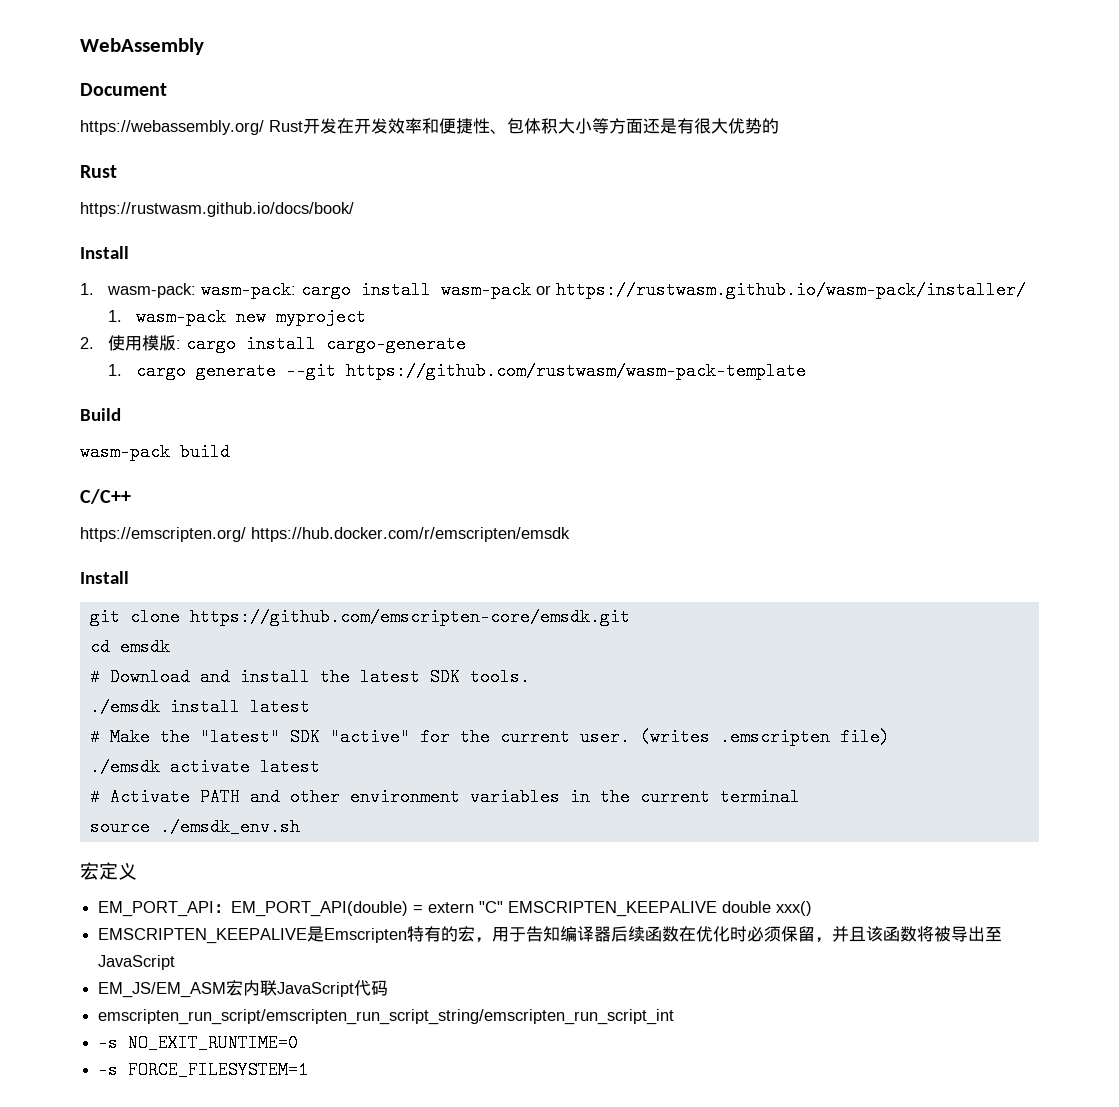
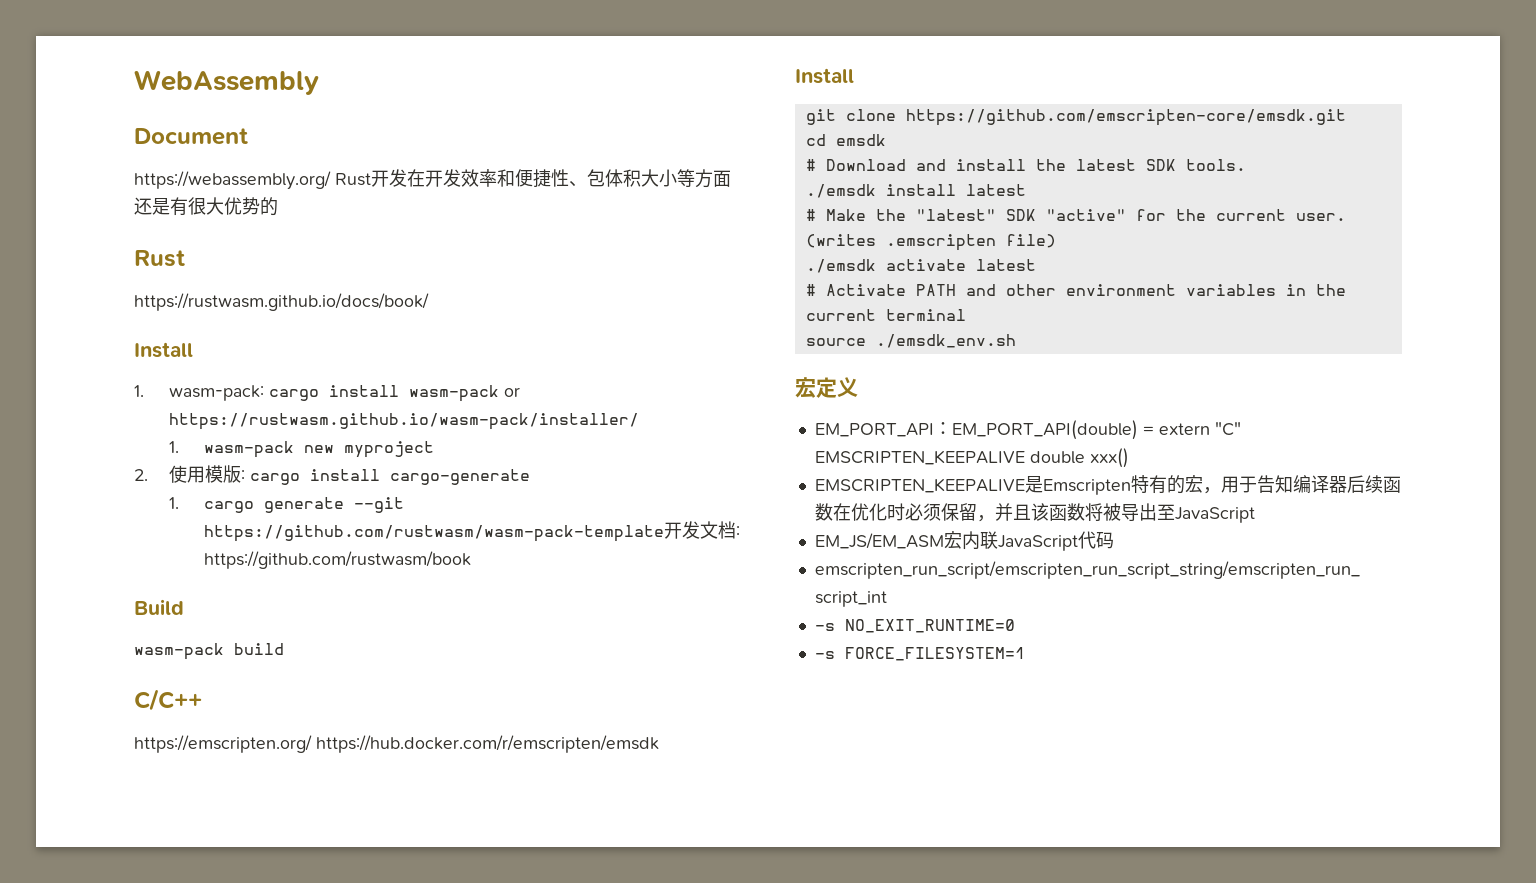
[201,281,297,299] wasm-pack: -> (265, 393) none
(807, 371) none -> [664,521,741,539] [204,551,472,569] 开发文档: https://github.com/rustwasm/book

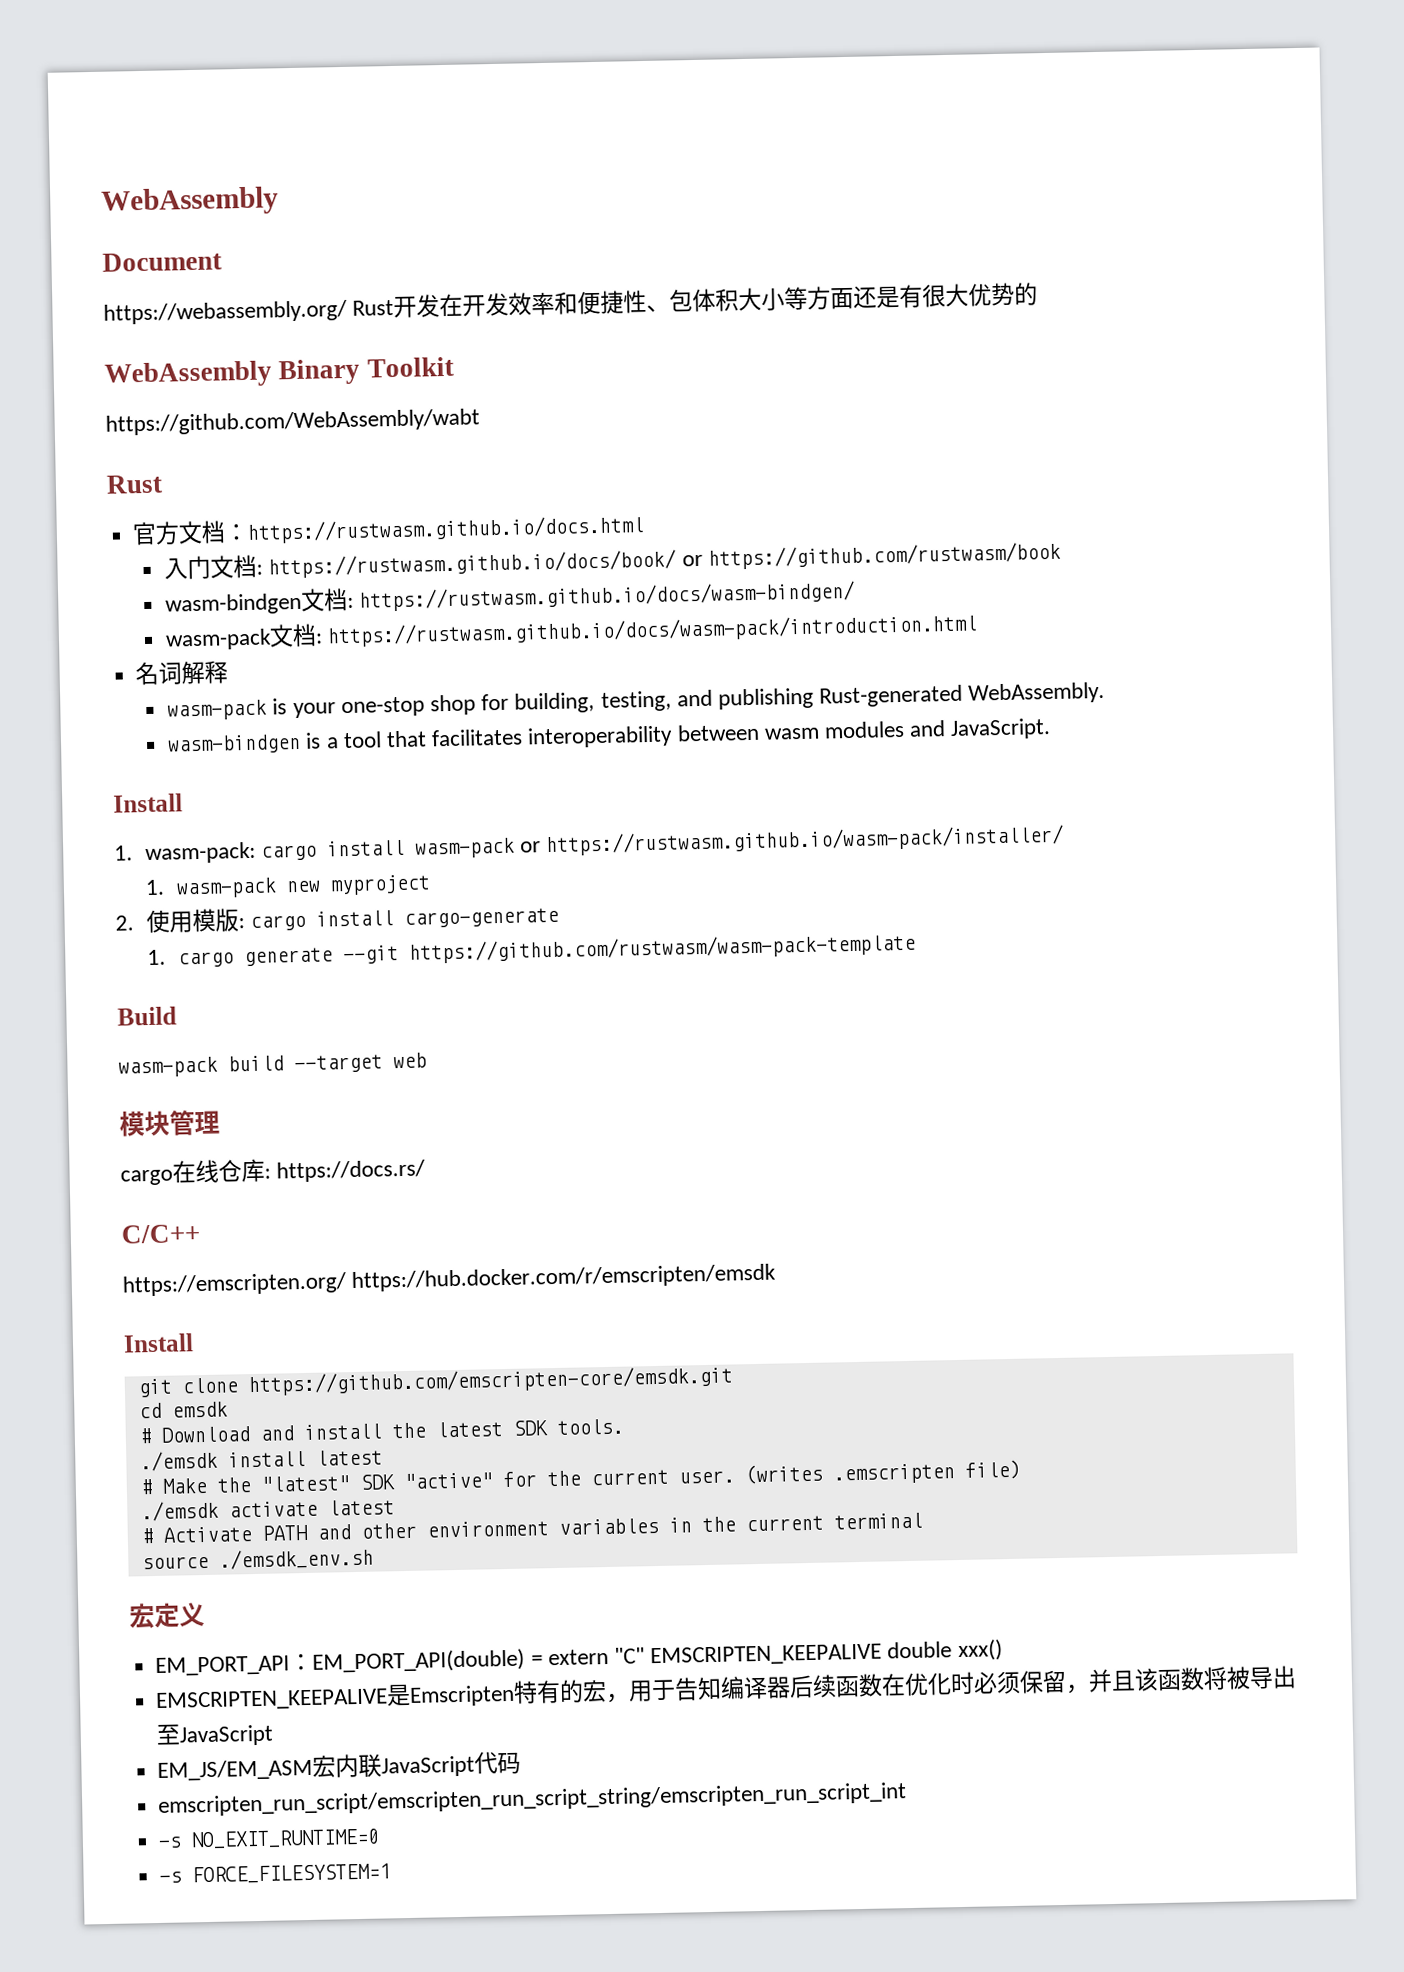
[134,250,185,267] [134,293,429,311] Rust // https://rustwasm.github.io/docs/book/ -> [104,356,454,389] [105,408,480,436] [106,474,163,494] [132,515,646,546] [164,541,1061,580] [165,580,856,616] [165,613,979,651] [135,660,229,686] [167,681,1106,721] [167,718,1052,755] WebAssembly Binary Toolkit // https://github.com/WebAssembly/wabt // Rust // 官方文档：https://rustwasm.github.io/docs.html // 入门文档: https://rustwasm.github.io/docs/book/ or https://github.com/rustwasm/book // wasm-bindgen文档: https://rustwasm.github.io/docs/wasm-bindgen/ // wasm-pack文档: https://rustwasm.github.io/docs/wasm-pack/introduction.html // 名词解释 // wasm-pack is your one-stop shop for building, testing, and publishing Rust-generated WebAssembly. // wasm-bindgen is a tool that facilitates interoperability between wasm modules and JavaScript.
[664,521,741,539] [204,551,472,569] 开发文档: https://github.com/rustwasm/book -> (916, 948) none
(284, 649) none -> [294,1052,427,1074] [119,1110,220,1137] [120,1158,426,1186] --target web // 模块管理 // cargo在线仓库: https://docs.rs/

